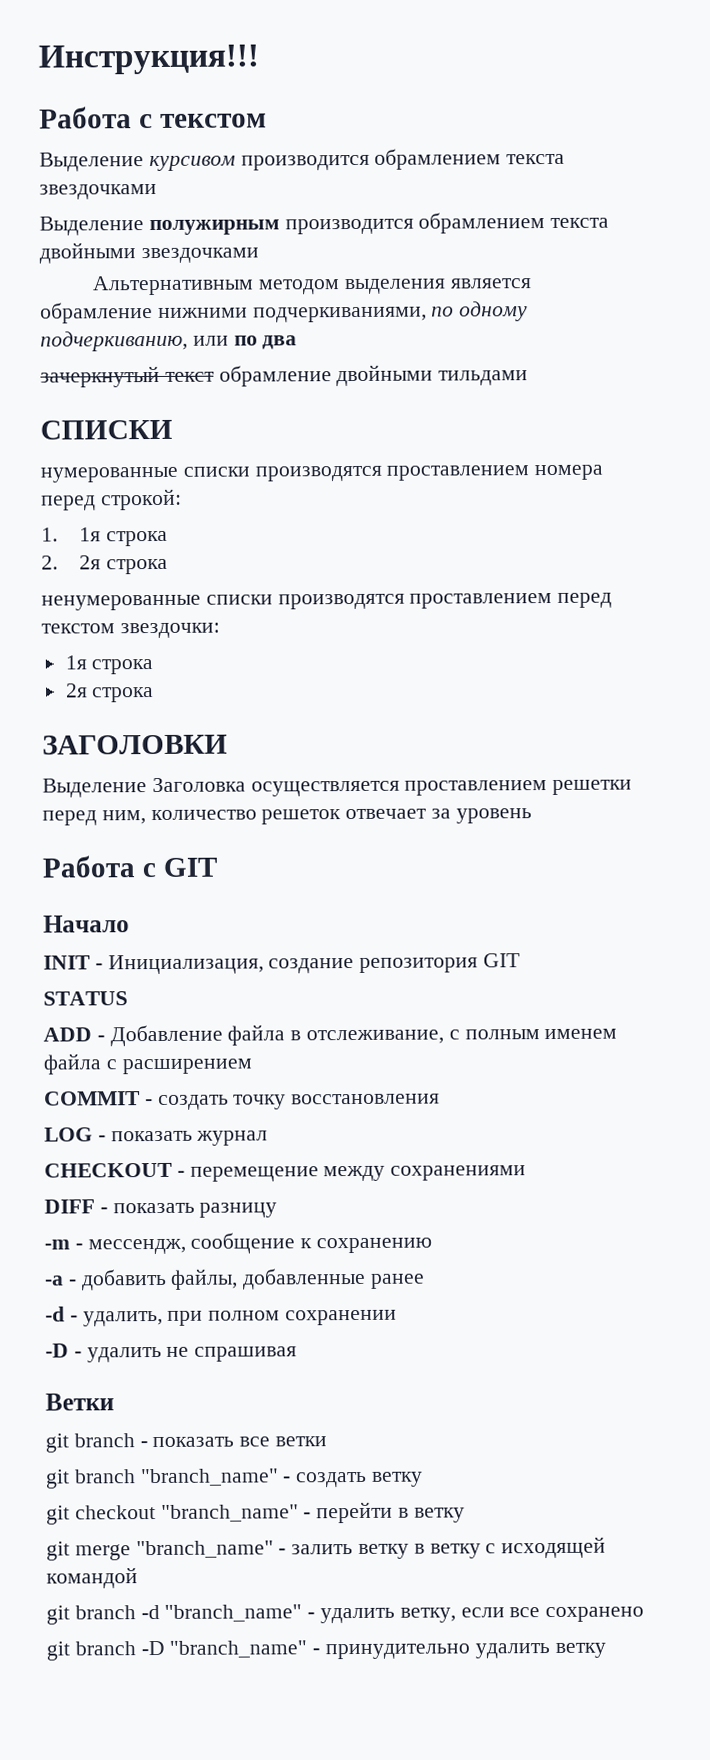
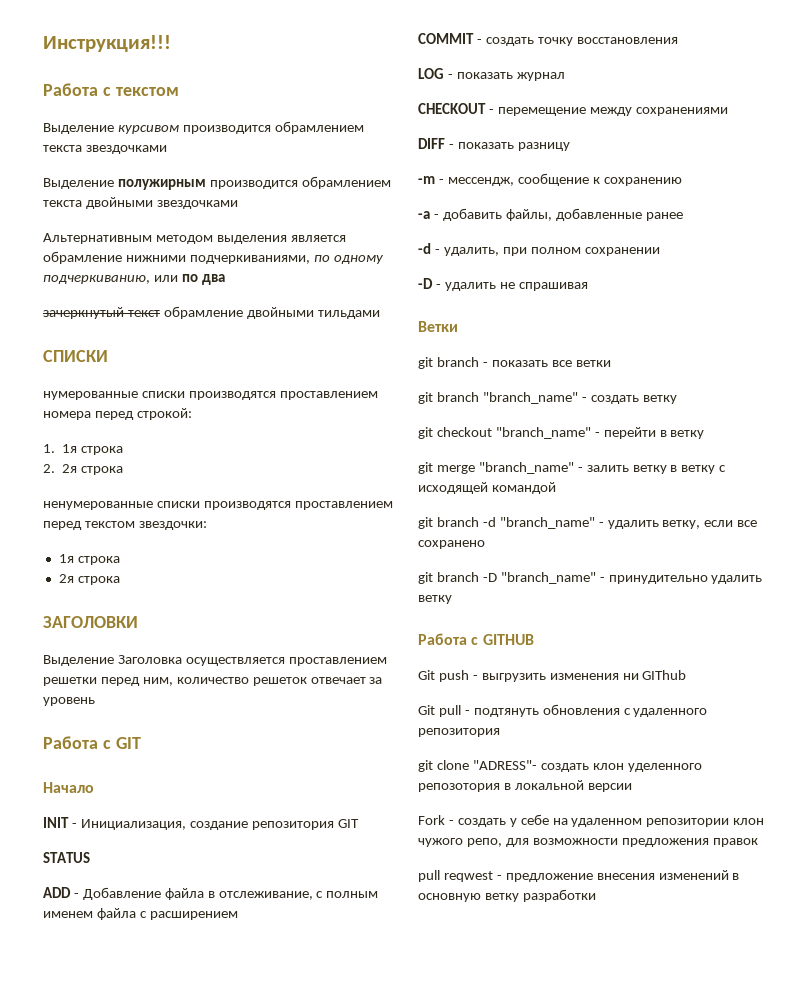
(606, 1650) none -> [418,633,534,645] [418,670,687,682] [418,704,708,717] [418,728,500,737] [418,760,702,772] [418,780,632,792] [418,814,765,827] [418,838,758,847] [418,870,740,882] [418,889,596,902] // Работа с GITHUB // Git push - выгрузить изменения ни GIThub // Git pull - подтянуть обновления с удаленного репозитория // git clone "ADRESS"- создать клон уделенного репозотория в локальной версии // Fork - создать у себе на удаленном репозитории клон чужого репо, для возможности предложения правок // pull reqwest - предложение внесения изменений в основную ветку разработки

